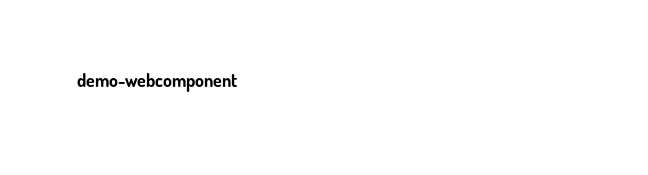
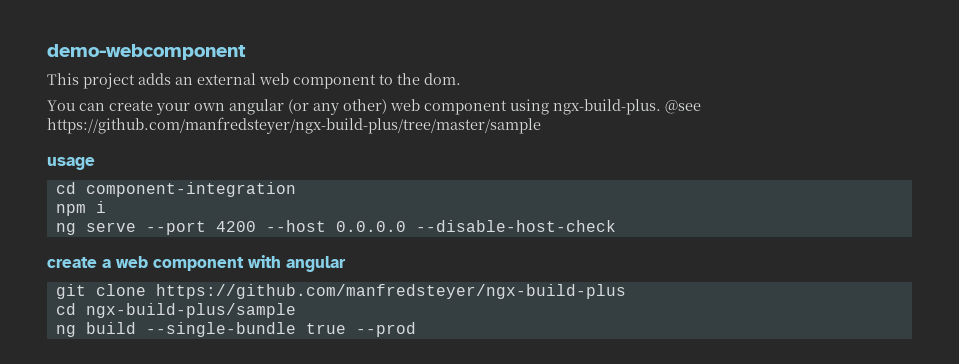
(237, 82) none -> [47,73,461,89] [47,99,701,115] [47,117,541,134] [47,157,95,170] [55,182,296,197] [55,201,106,216] [55,220,616,235] [47,255,346,272] [55,284,626,299] [55,303,296,318] [55,322,416,337] // This project adds an external web component to the dom. // You can create your own angular (or any other) web component using ngx-build-plus. @see https://github.com/manfredsteyer/ngx-build-plus/tree/master/sample // usage // cd component-integration // npm i // ng serve --port 4200 --host 0.0.0.0 --disable-host-check // create a web component with angular // git clone https://github.com/manfredsteyer/ngx-build-plus // cd ngx-build-plus/sample // ng build --single-bundle true --prod

